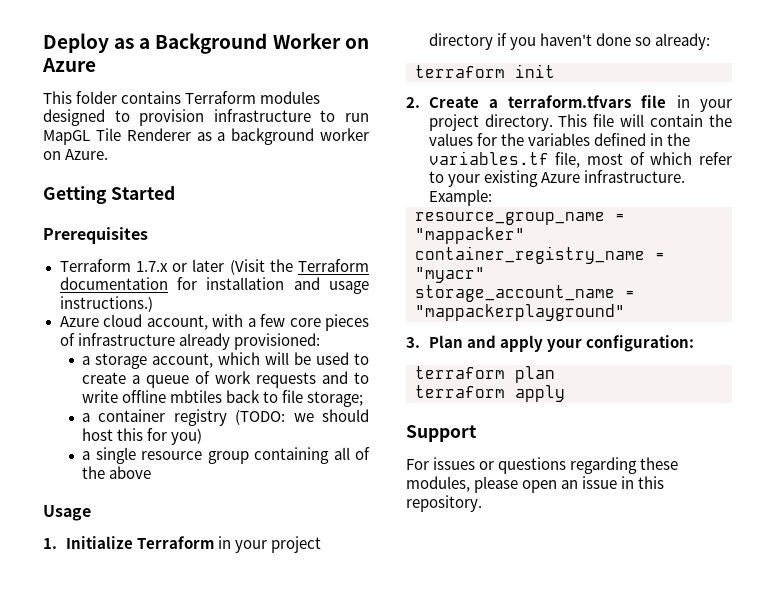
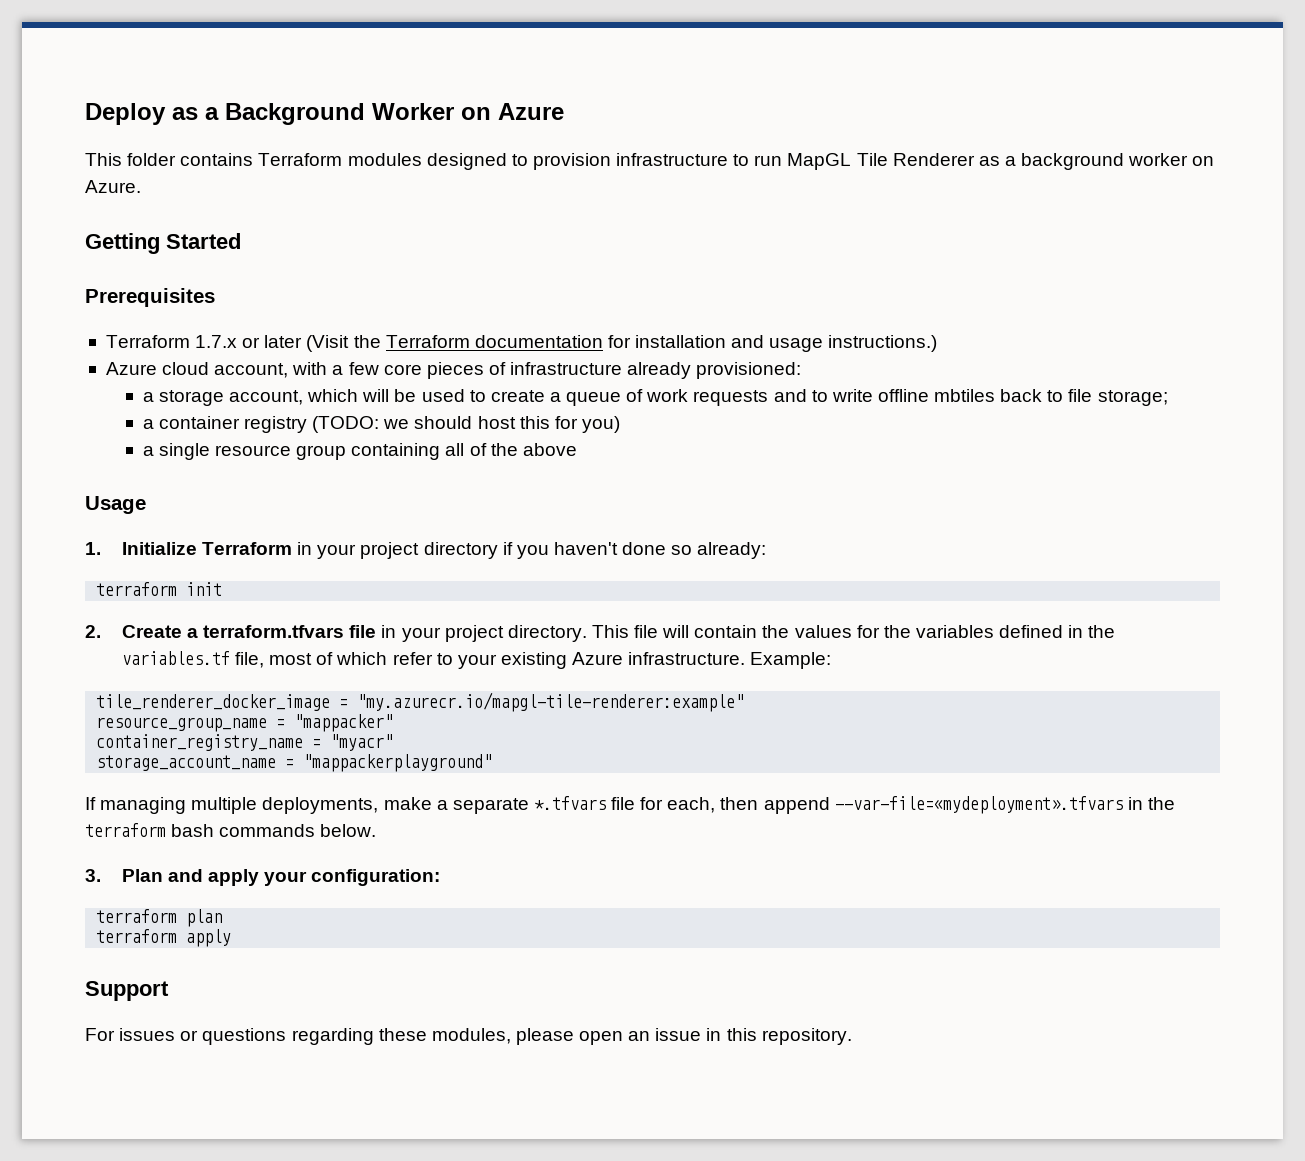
(492, 197) none -> [96,692,745,712] // tile_renderer_docker_image = "my.azurecr.io/mapgl-tile-renderer:example"
(625, 312) none -> [85,796,1175,814] [85,823,377,837] // If managing multiple deployments, make a separate *.tfvars file for each, then append --var-file=«mydeployment».tfvars in the terraform bash commands below.

